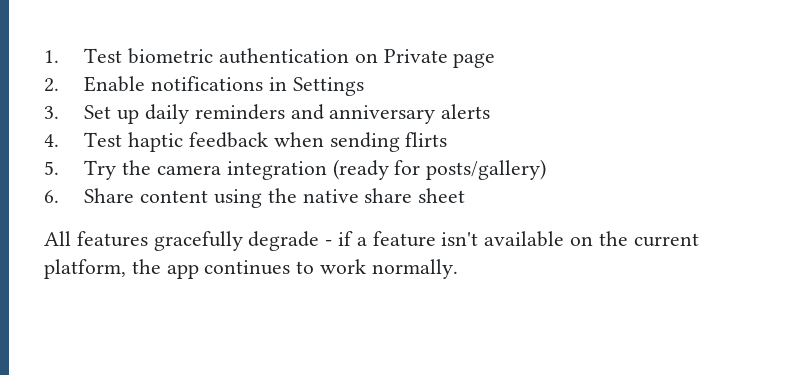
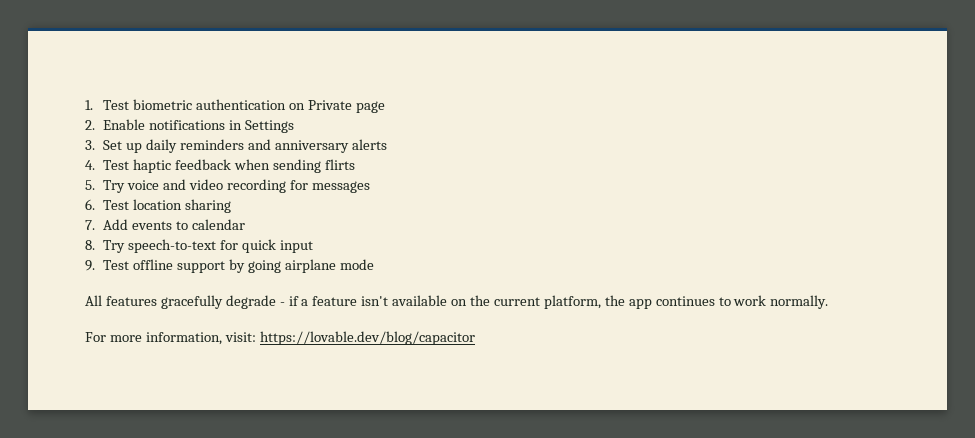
[122,159,547,180] [44,188,466,208] the camera integration (ready for posts/gallery) // 6. Share content using the native share sheet -> [126,179,370,193] [85,199,231,213] [85,219,245,230] [85,239,313,253] [85,259,374,273] voice and video recording for messages // 6. Test location sharing // 7. Add events to calendar // 8. Try speech-to-text for quick input // 9. Test offline support by going airplane mode
(458, 269) none -> [85,331,475,345] // For more information, visit: https://lovable.dev/blog/capacitor

